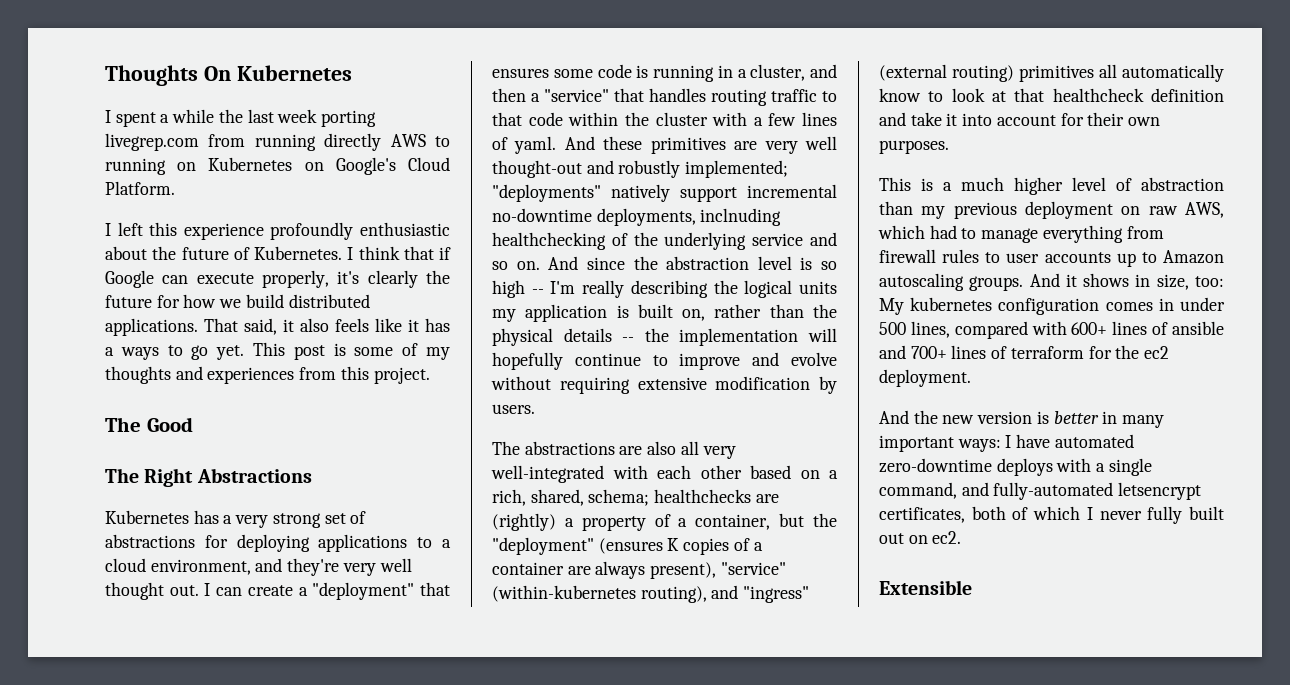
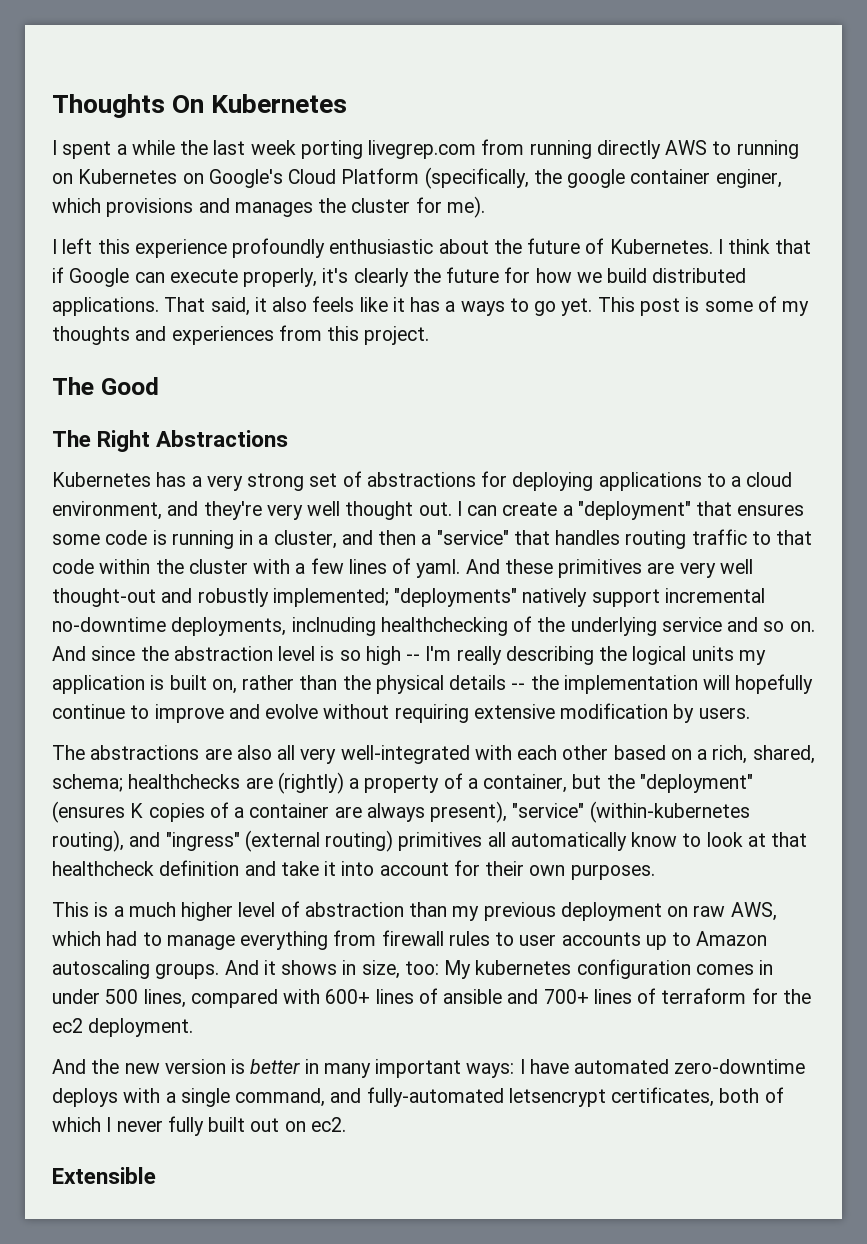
[105,181,175,195] Platform. -> [341,167,782,189] [52,196,485,218] Platform (specifically, the google container enginer, which provisions and manages the cluster for me).

